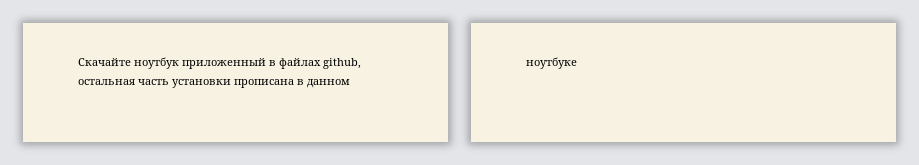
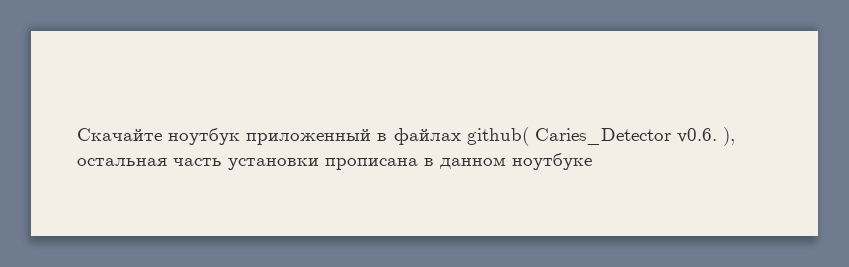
[323,58,361,69] github, -> [466,127,735,146] github( Caries_Detector v0.6. ),

